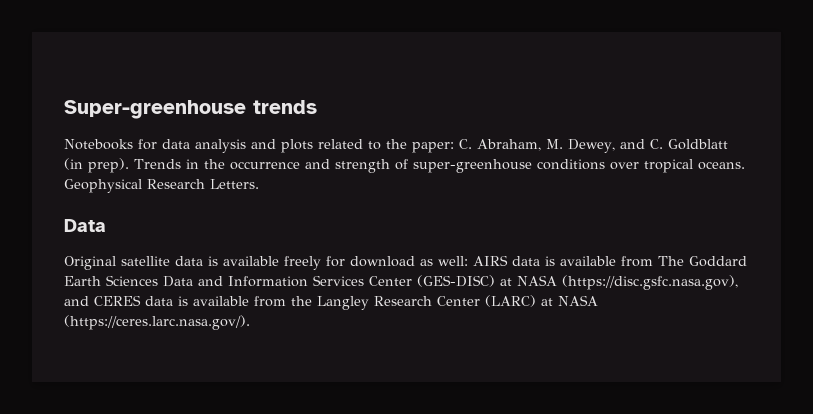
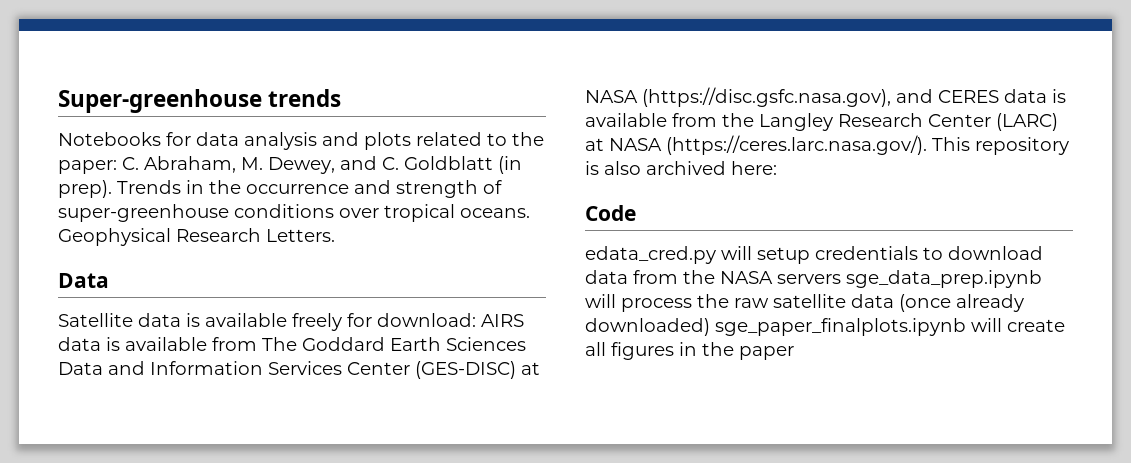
[64,256,170,270] Original satellite -> [58,313,133,327] Satellite
[350,256,468,267] download as well: -> [377,313,476,327] download:
(250, 322) none -> [932,137,1069,155] [585,161,777,175] [585,205,636,221] [585,246,1043,264] [585,270,1042,288] [585,294,1024,312] [585,318,1065,336] [585,342,794,360] This repository is also archived here: // Code // edata_cred.py will setup credentials to download data from the NASA servers sge_data_prep.ipynb will process the raw satellite data (once already downloaded) sge_paper_finalplots.ipynb will create all figures in the paper

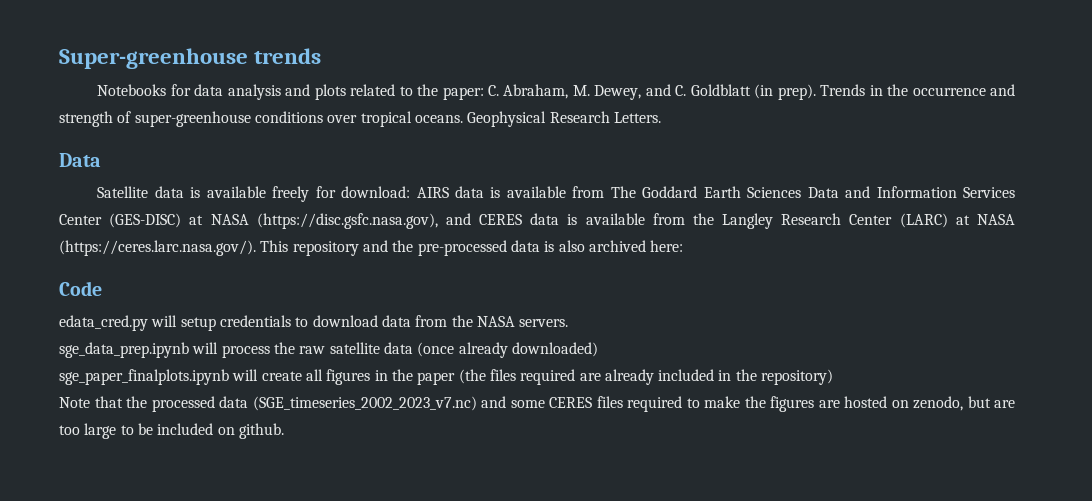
(1069, 146) none -> [362,240,540,256] and the pre-processed data
[777,274,841,284] servers -> [519,319,569,327] servers. //
(710, 327) none -> (598, 349) //
(794, 353) none -> [458,369,834,385] [59,396,1015,412] [59,423,284,439] (the files required are already included in the repository) // Note that the processed data (SGE_timeseries_2002_2023_v7.nc) and some CERES files required to make the figures are hosted on zenodo, but are too large to be included on github.

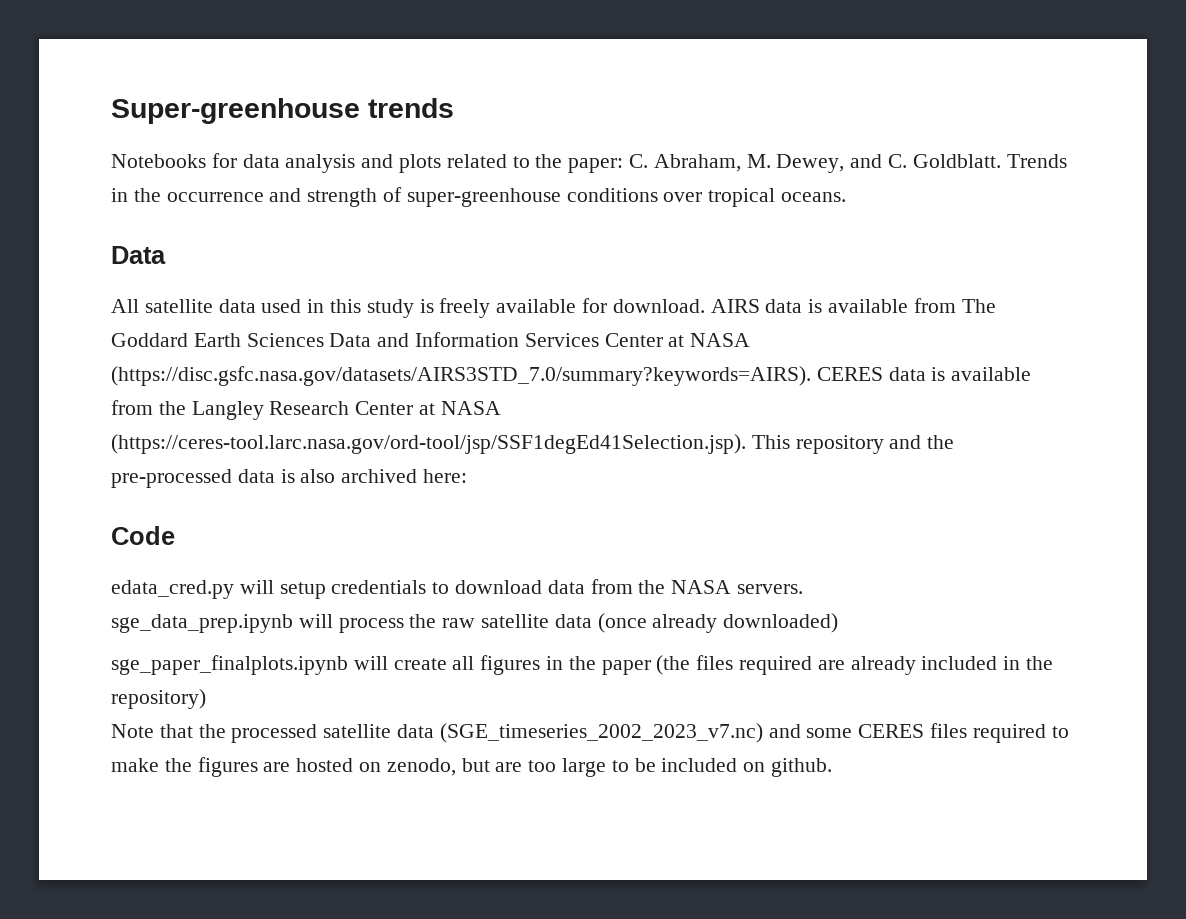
[690,84,816,100] Goldblatt (in prep). -> [912,154,1001,168] Goldblatt.
[467,111,661,127] [59,153,101,167] [97,186,411,202] Geophysical Research Letters. // Data // Satellite data is available freely for download: -> [111,246,166,264] [111,298,705,318] // Data // All satellite data used in this study is freely available for download.
[109,213,471,229] (GES-DISC) at NASA (https://disc.gsfc.nasa.gov), and -> [668,333,751,347] [111,366,811,386] at NASA (https://disc.gsfc.nasa.gov/datasets/AIRS3STD_7.0/summary?keywords=AIRS).
[899,213,1015,228] [59,240,256,256] (LARC) at NASA (https://ceres.larc.nasa.gov/). -> [419,401,501,415] [111,434,746,454] at NASA (https://ceres-tool.larc.nasa.gov/ord-tool/jsp/SSF1degEd41Selection.jsp).
(215, 404) none -> [323,724,392,738] satellite

